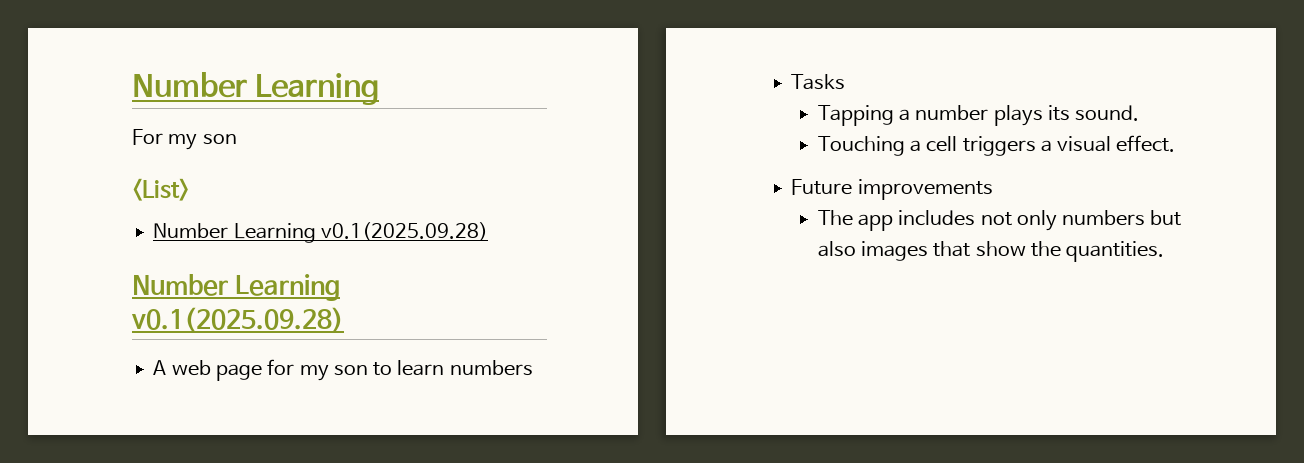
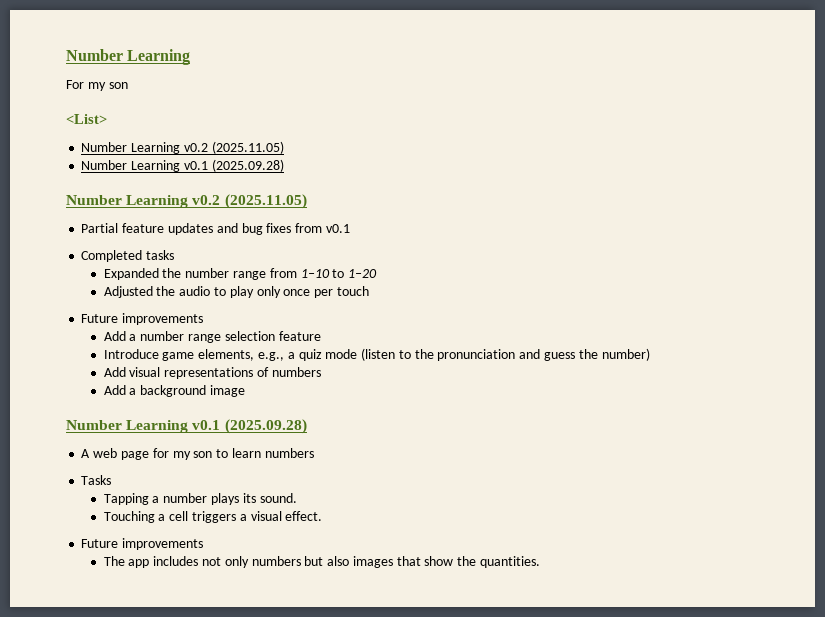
[320,222,488,241] [132,274,341,301] [131,307,344,333] v0.1(2025.09.28) // Number Learning v0.1(2025.09.28) -> [183,141,284,154] [81,159,284,172] [66,194,307,209] [81,223,350,235] [81,250,175,262] [103,268,378,280] [103,286,369,298] [81,313,204,325] [103,331,321,343] [103,348,650,361] [103,367,321,379] [103,385,245,397] [66,419,307,434] v0.2 (2025.11.05) // Number Learning v0.1 (2025.09.28) // Number Learning v0.2 (2025.11.05) // Partial feature updates and bug fixes from v0.1 // Completed tasks // Expanded the number range from 1–10 to 1–20 // Adjusted the audio to play only once per touch // Future improvements // Add a number range selection feature // Introduce game elements, e.g., a quiz mode (listen to the pronunciation and guess the number) // Add visual representations of numbers // Add a background image // Number Learning v0.1 (2025.09.28)

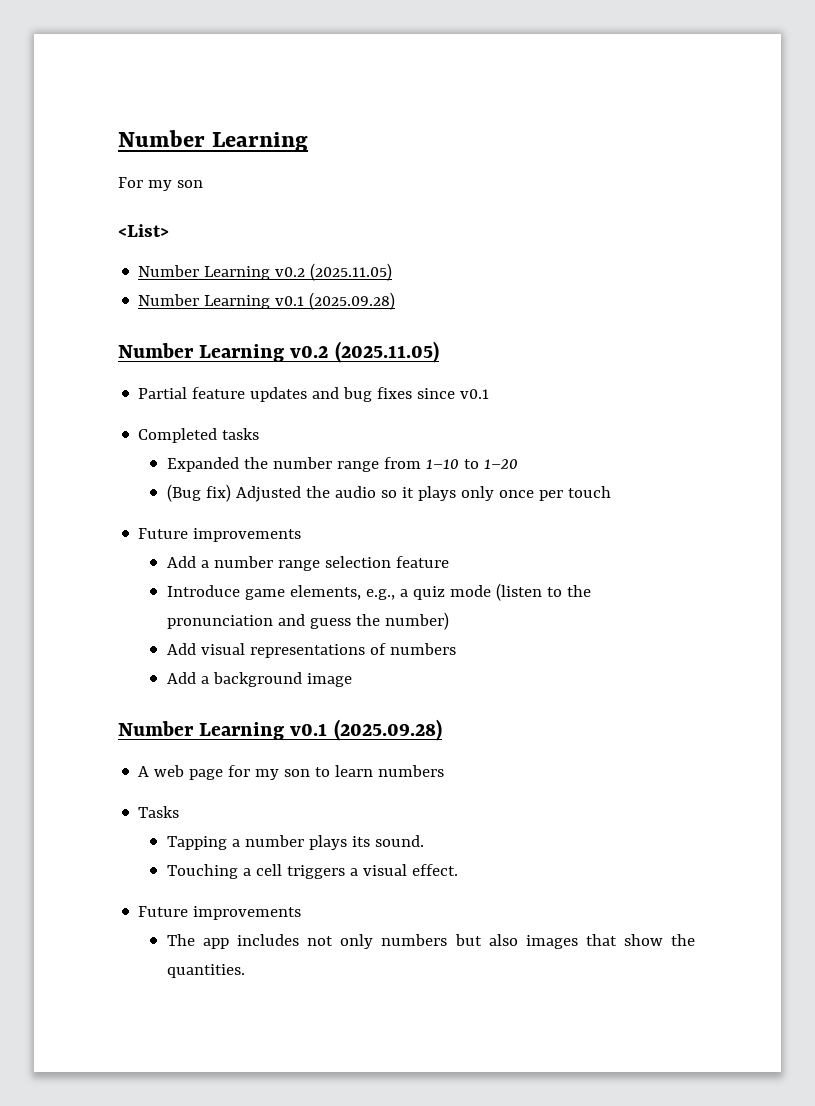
[295,223,323,233] from -> [417,388,456,399] since
(378, 273) none -> [167,484,232,502] (Bug fix)
[213,286,254,298] to play -> [381,486,457,501] so it plays

